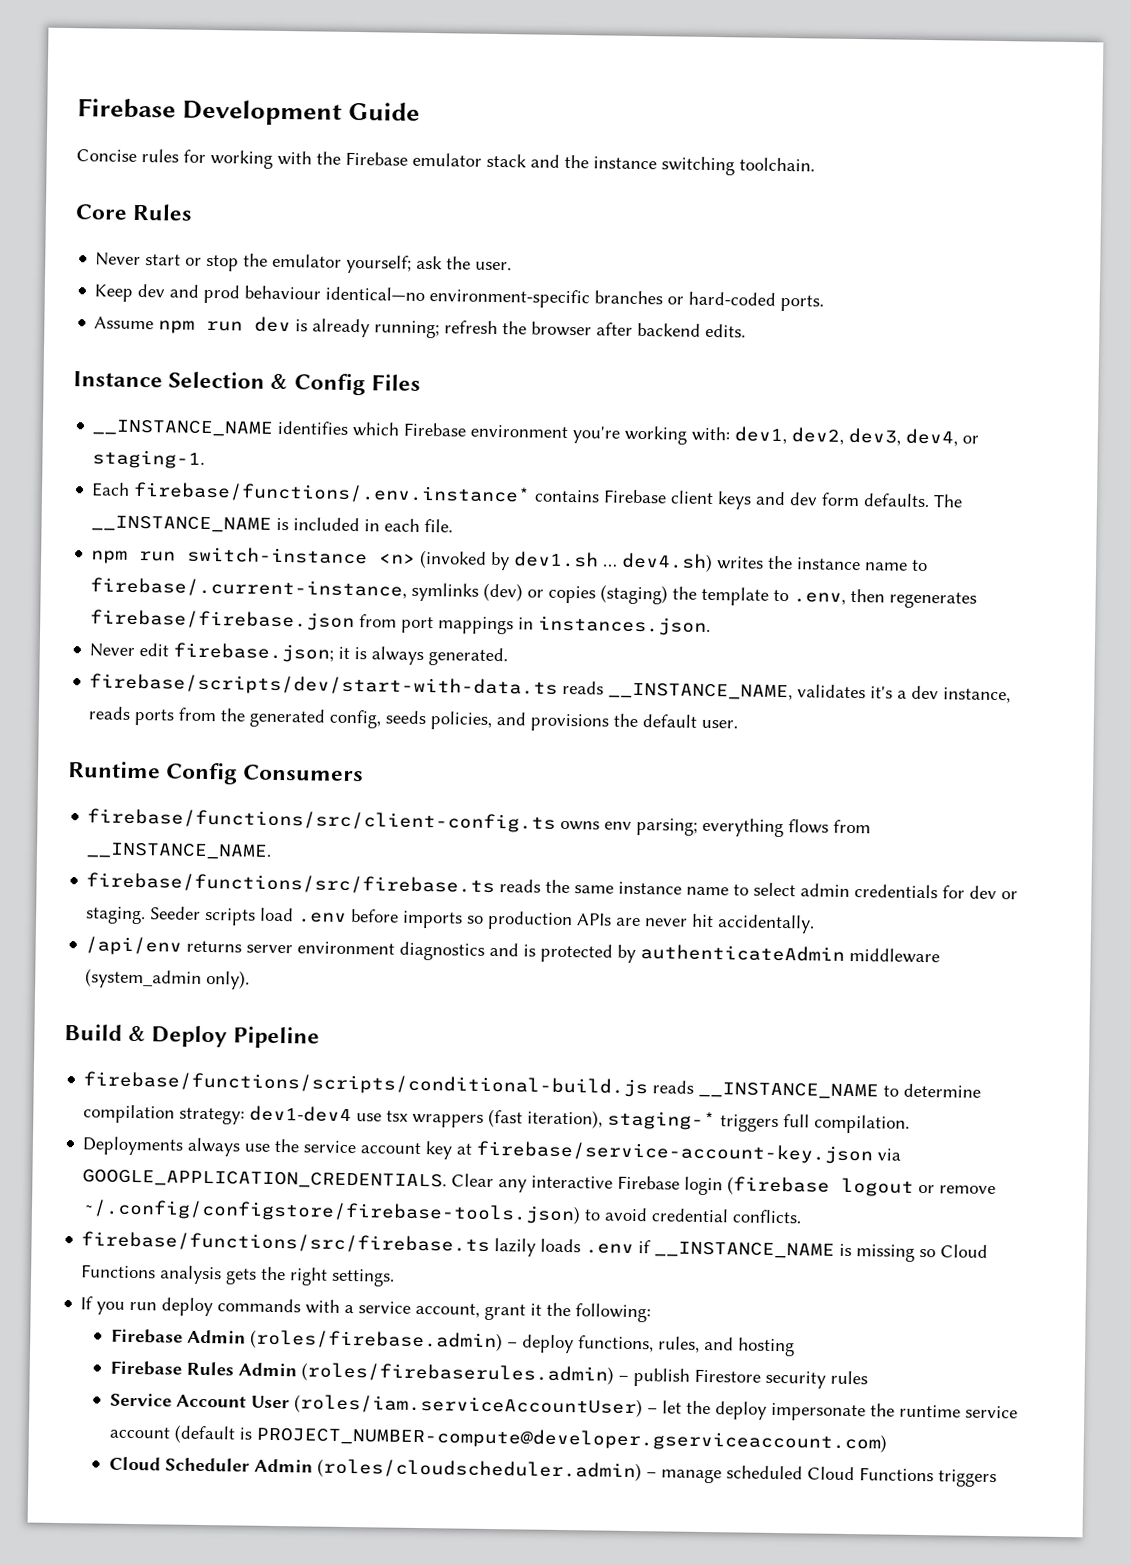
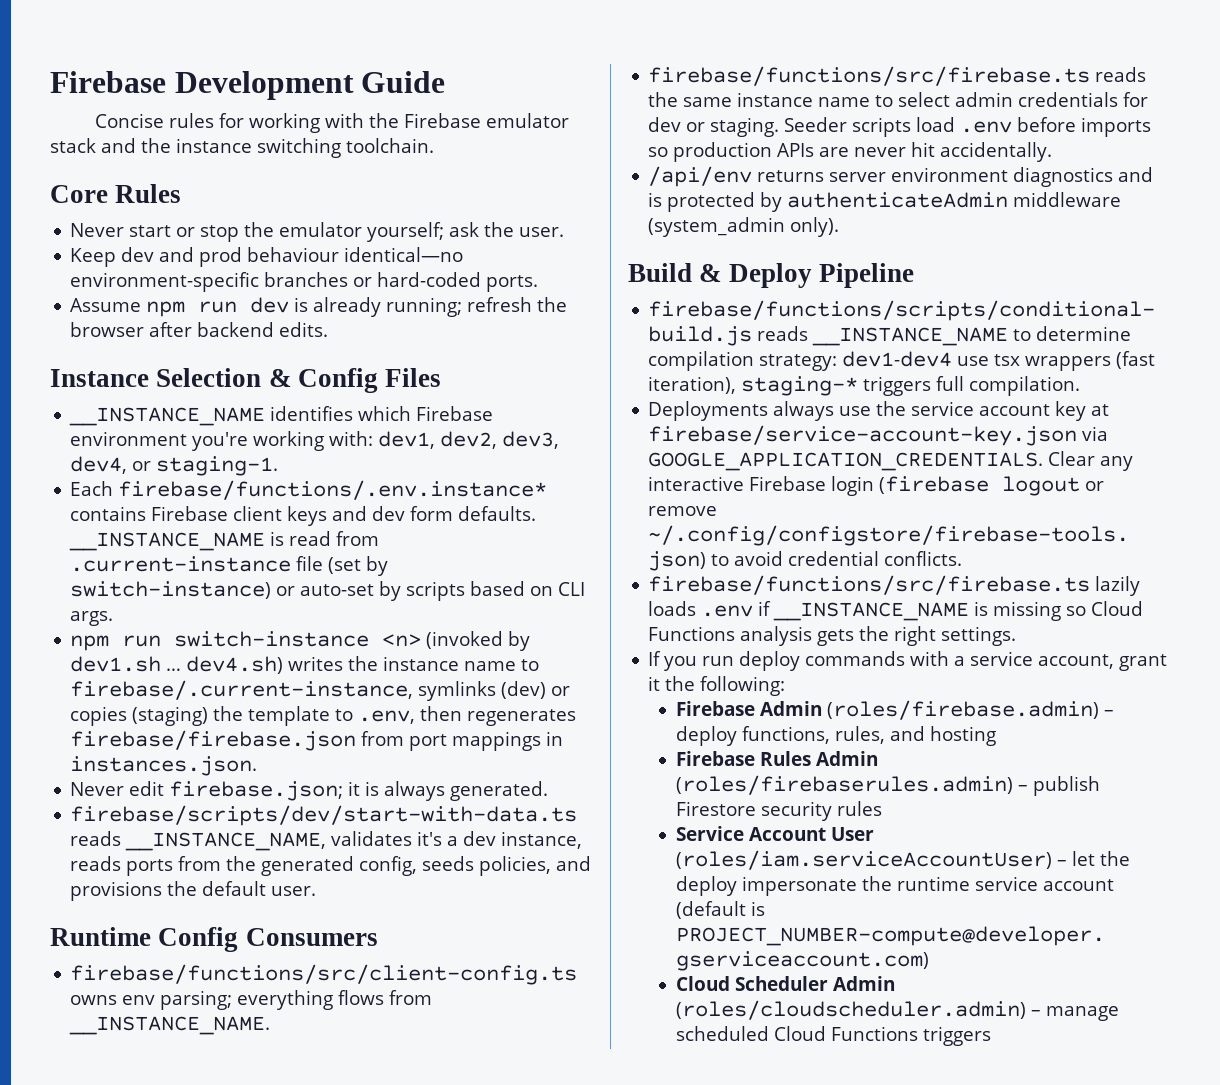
[933,494,964,508] [91,515,454,533] The __INSTANCE_NAME is included in each file. -> [69,531,380,551] [70,556,389,576] [70,581,586,601] [70,611,114,626] __INSTANCE_NAME is read from .current-instance file (set by switch-instance) or auto-set by scripts based on CLI args.

